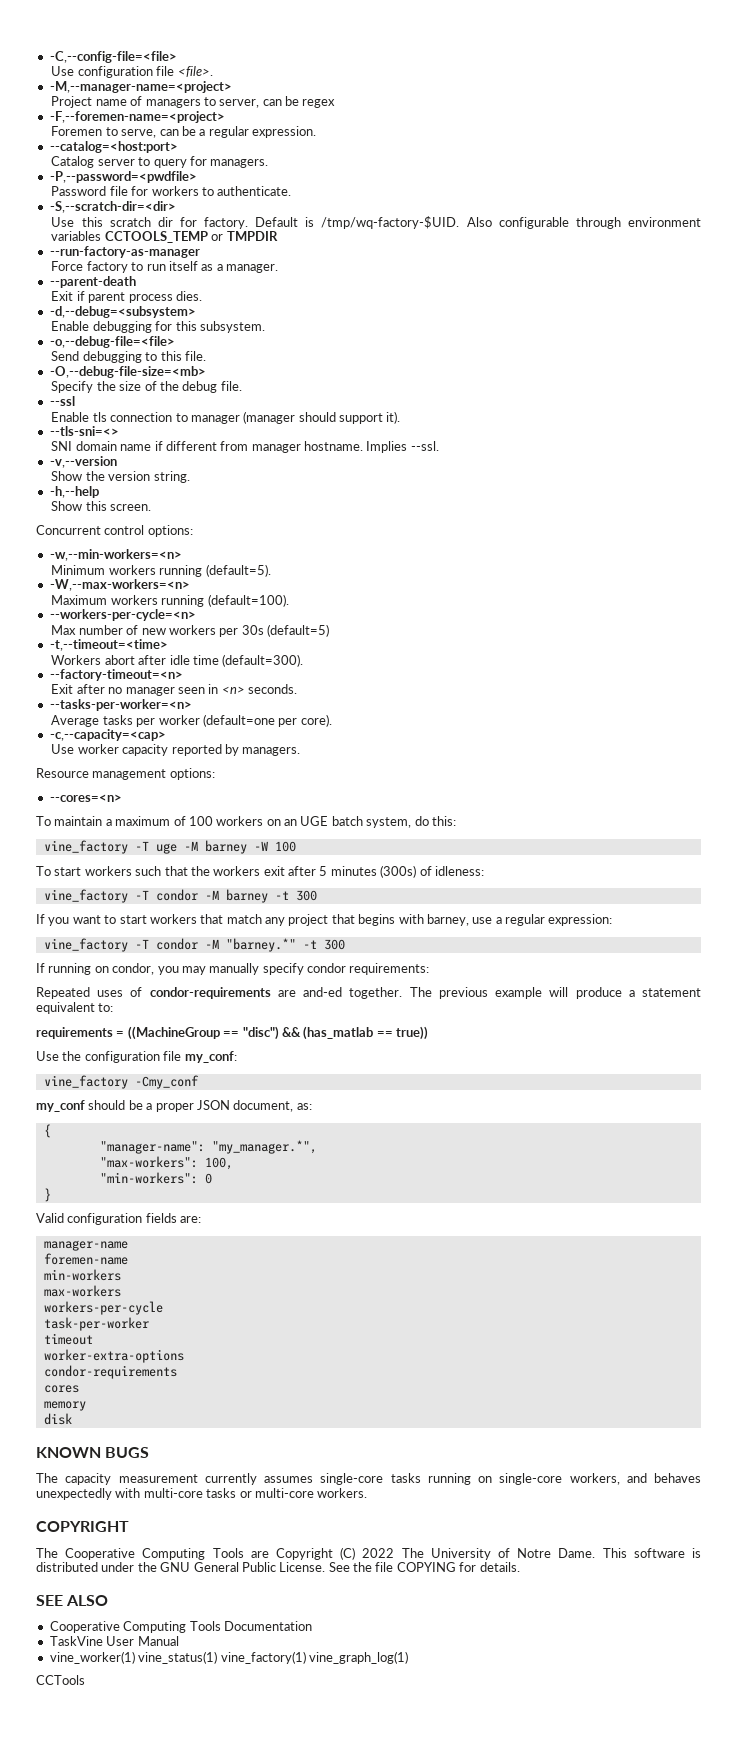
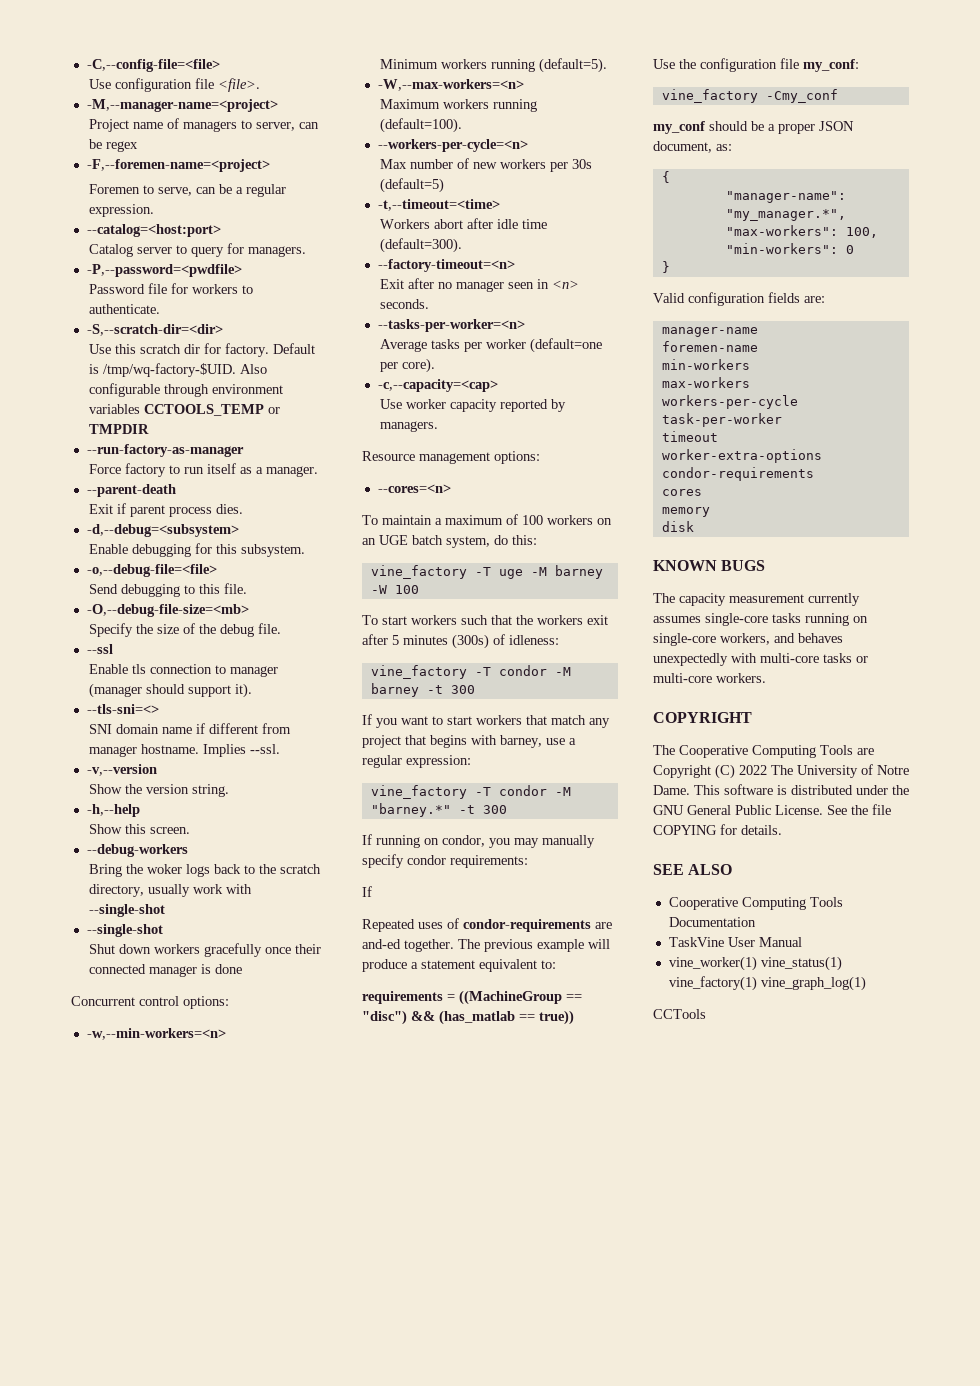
(152, 507) none -> [86,844,188,857] [88,864,321,877] [88,884,252,897] [88,904,165,917] [86,924,163,937] [88,943,321,957] [88,964,242,977] // --debug-workers // Bring the woker logs back to the scratch directory, usually work with --single-shot // --single-shot // Shut down workers gracefully once their connected manager is done
(430, 969) none -> [362,886,372,897] // If

